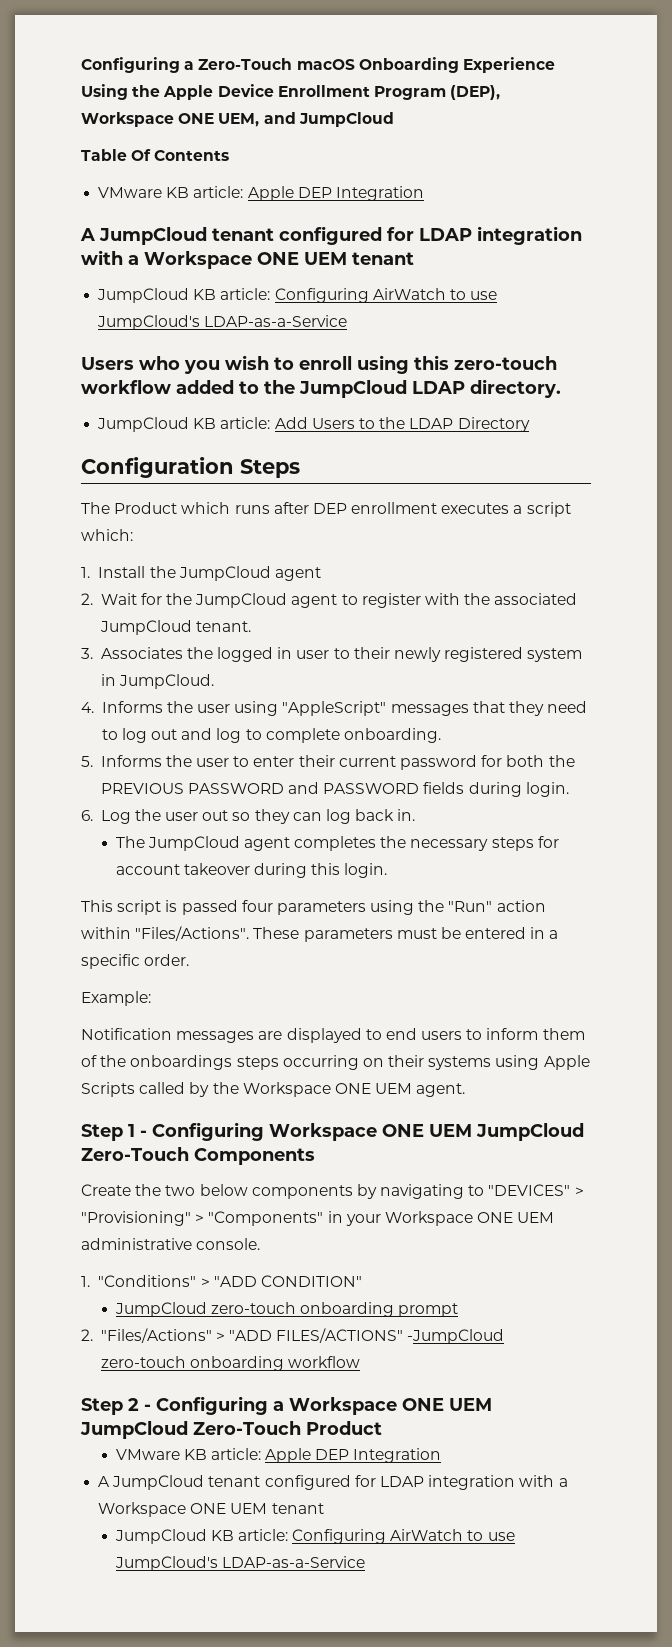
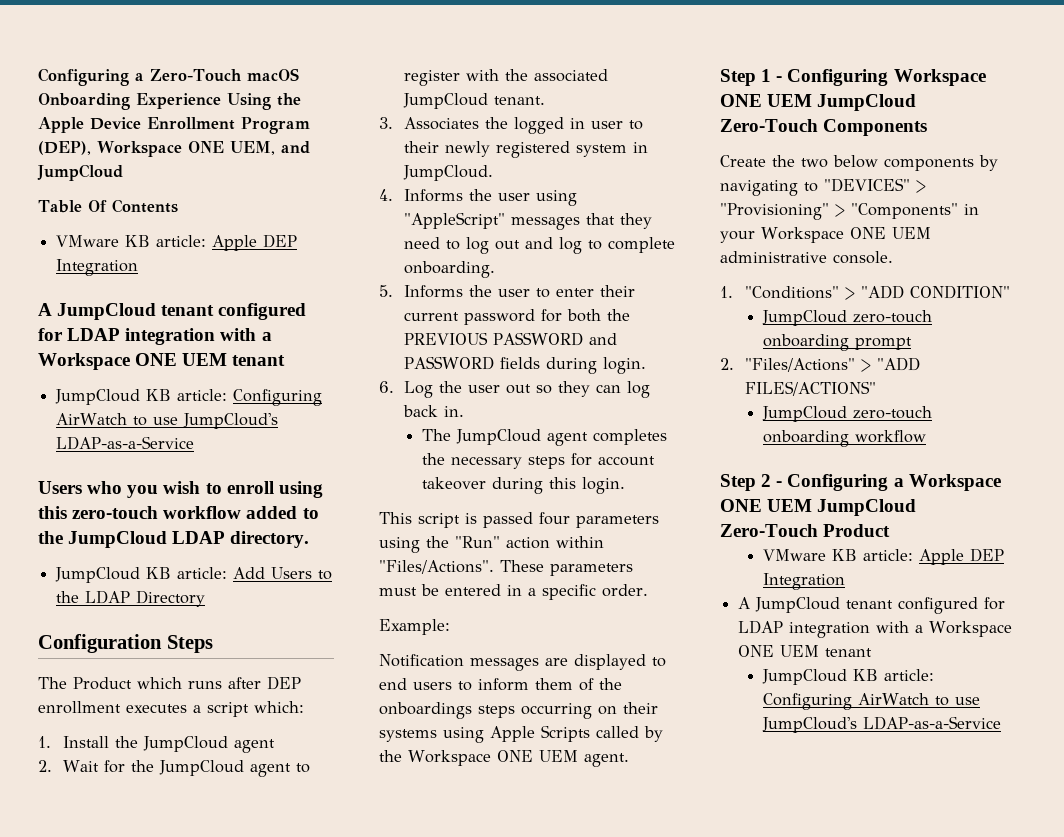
[407,1329,505,1344] -JumpCloud -> [762,406,848,422] // JumpCloud

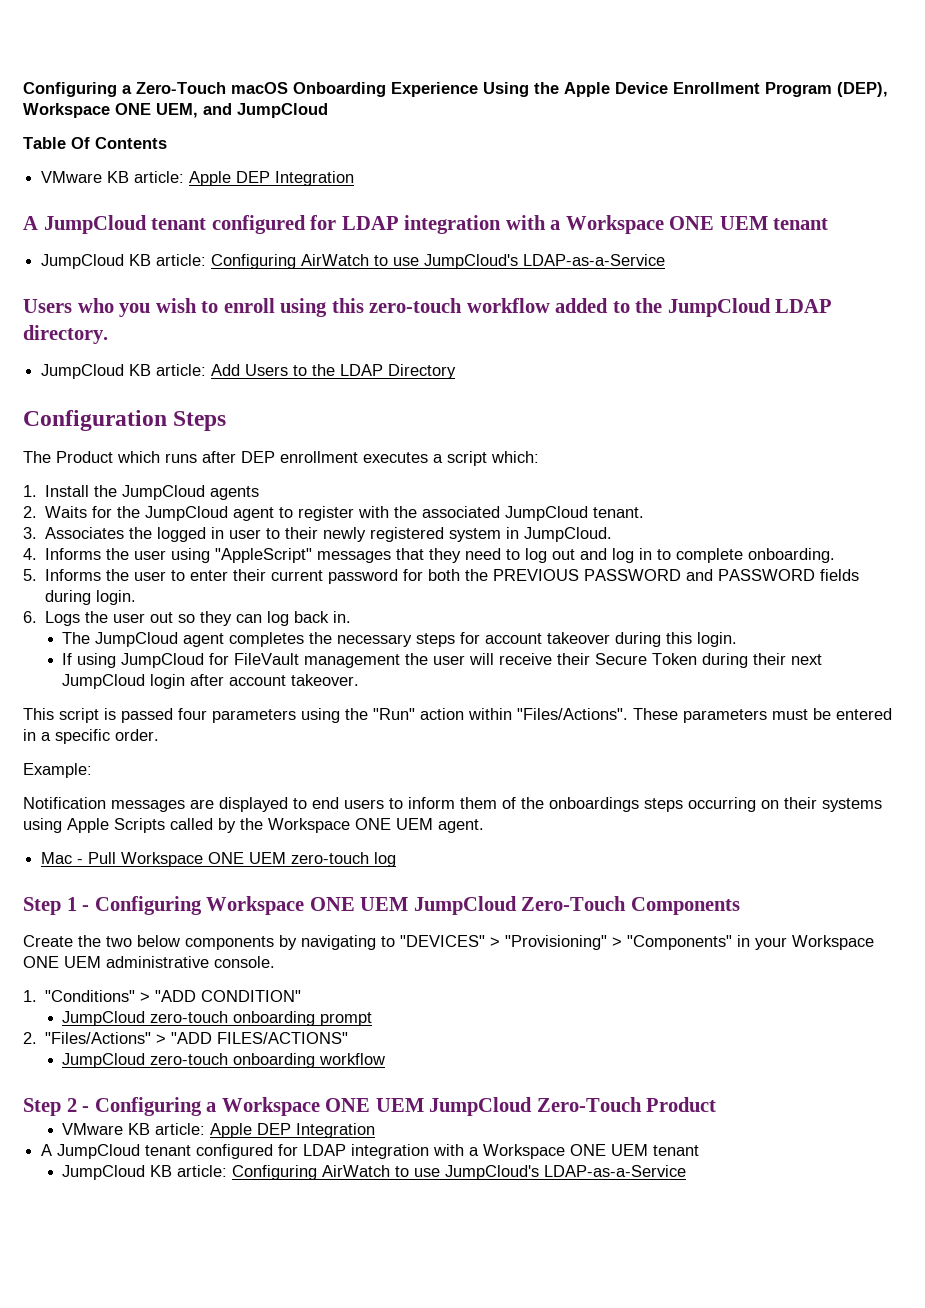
[233,739,275,753] [38,760,99,772] agent // 2. Wait -> [210,486,260,500] [23,506,88,518] agents // 2. Waits
(582, 245) none -> [639,548,653,560] in
[403,381,433,398] Log -> [45,611,81,626] Logs
(626, 485) none -> [62,653,823,668] [62,674,360,689] // If using JumpCloud for FileVault management the user will receive their Secure Token during their next JumpCloud login after account takeover.
(629, 760) none -> [41,852,397,867] // Mac - Pull Workspace ONE UEM zero-touch log

